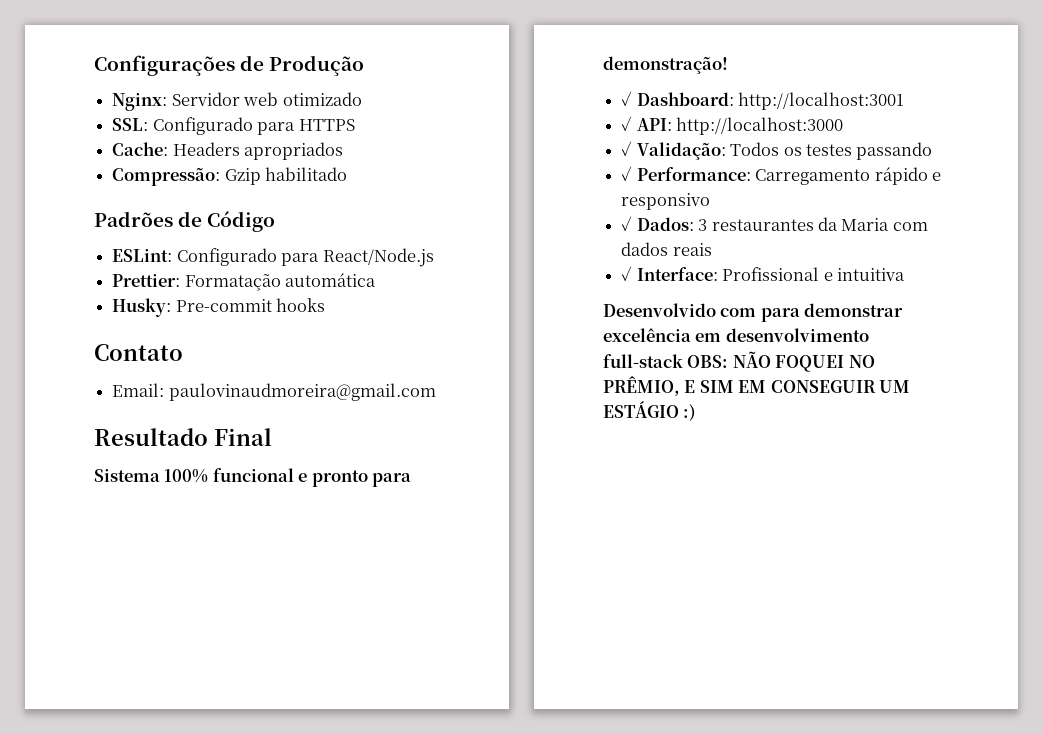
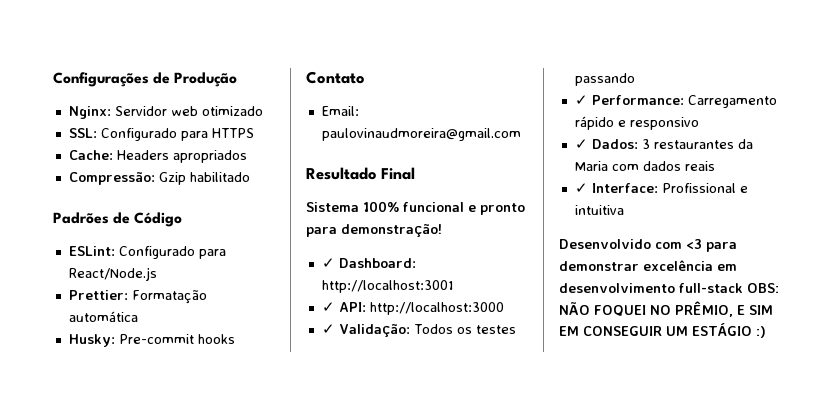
(757, 312) none -> [686,239,702,249] <3

